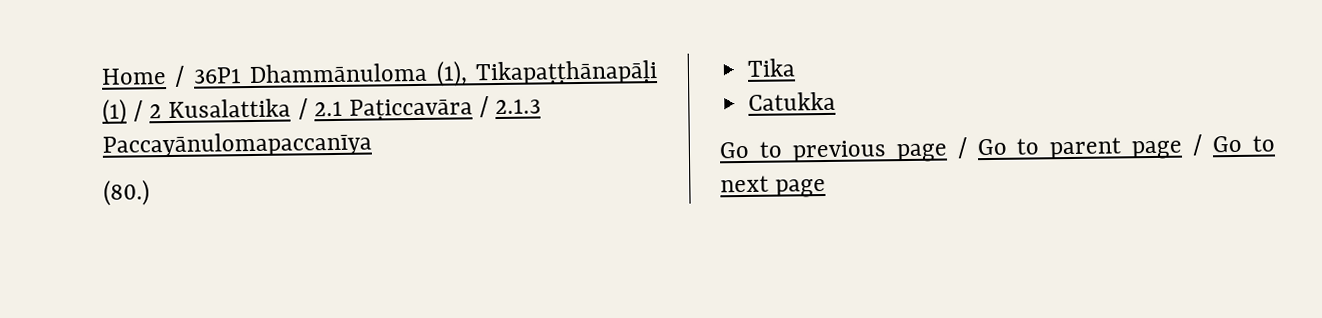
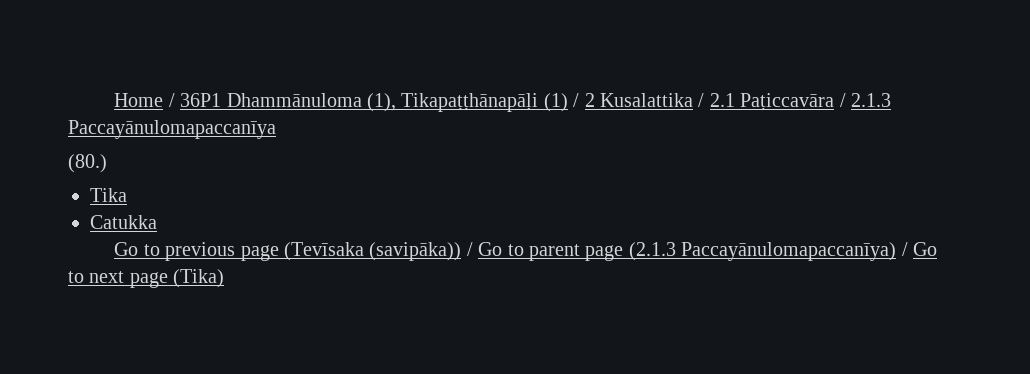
(948, 153) none -> [283,242,462,261] (Tevīsaka (savipāka))
(1184, 150) none -> [628,242,897,261] (2.1.3 Paccayānulomapaccanīya)
(827, 188) none -> [173,269,225,288] (Tika)

